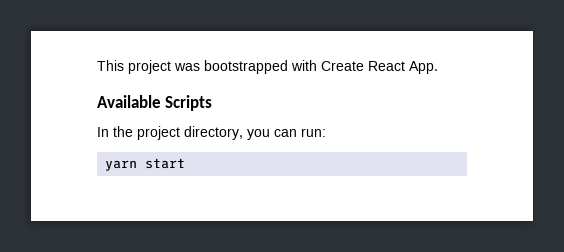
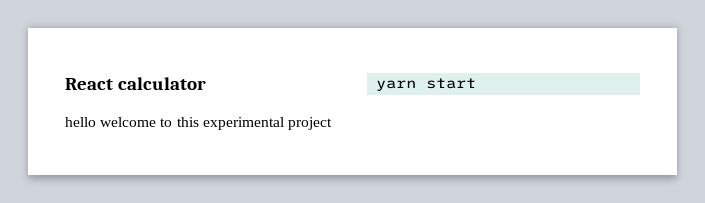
[97,60,438,74] [97,95,213,111] [97,126,326,140] This project was bootstrapped with Create React App. // Available Scripts // In the project directory, you can run: -> [65,77,206,90] [65,117,332,130] React calculator // hello welcome to this experimental project

